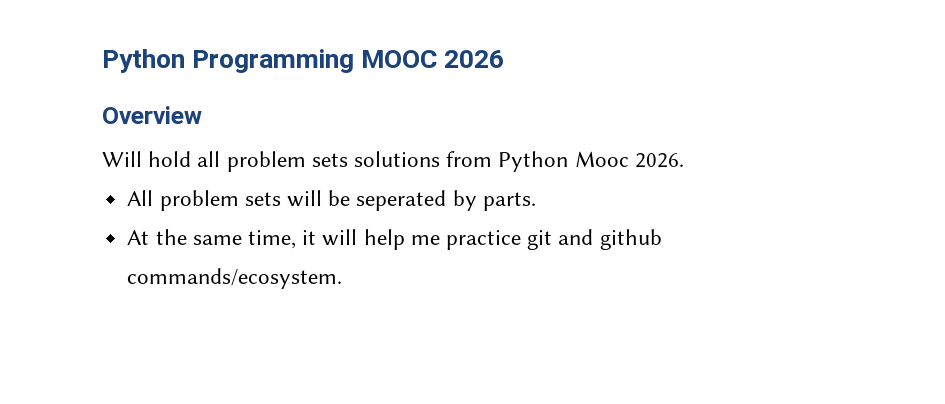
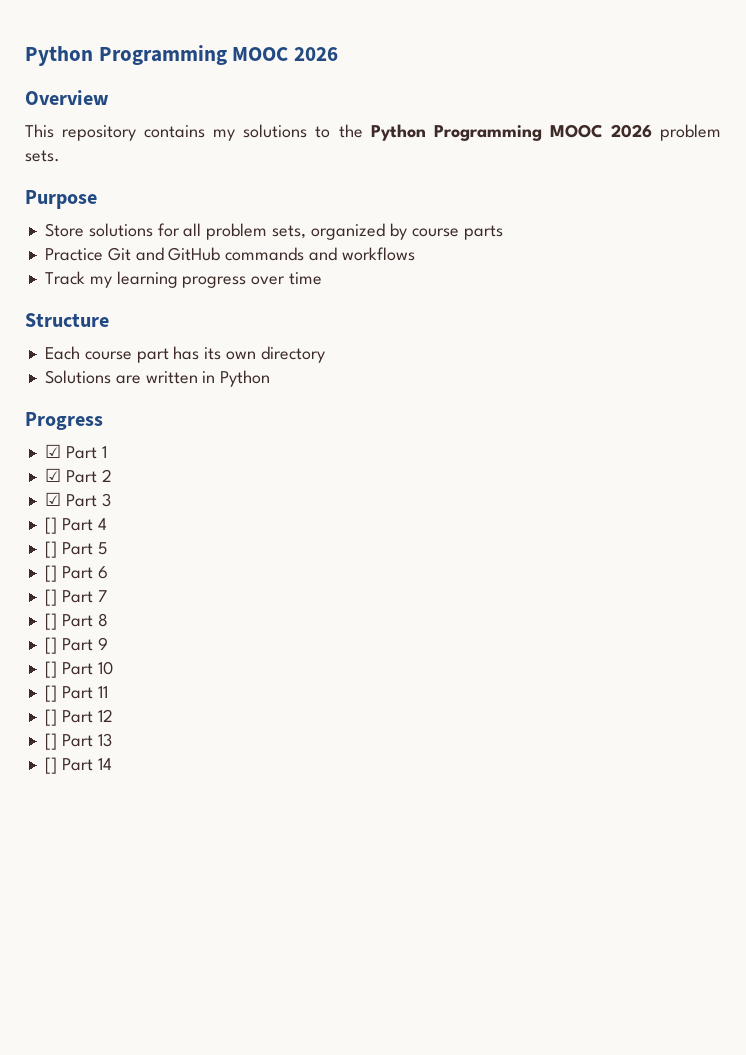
[102,151,684,172] [127,190,536,211] [127,229,662,250] [127,268,343,289] Will hold all problem sets solutions from Python Mooc 2026. // All problem sets will be seperated by parts. // At the same time, it will help me practice git and github commands/ecosystem. -> [25,124,721,141] [25,150,60,162] [25,190,97,209] [44,223,503,240] [44,247,415,261] [44,271,323,288] [25,313,109,327] [44,346,325,363] [44,370,271,387] [25,412,103,430] [44,444,107,459] [44,468,112,483] [44,492,111,507] [44,517,107,534] [44,541,107,558] [44,565,108,582] [44,589,107,606] [44,613,108,630] [44,637,108,654] [44,661,113,678] [44,685,108,702] [44,709,113,726] [44,733,112,750] [44,757,112,774] This repository contains my solutions to the Python Programming MOOC 2026 problem sets. // Purpose // Store solutions for all problem sets, organized by course parts // Practice Git and GitHub commands and workflows // Track my learning progress over time // Structure // Each course part has its own directory // Solutions are written in Python // Progress // ☑ Part 1 // ☑ Part 2 // ☑ Part 3 // [] Part 4 // [] Part 5 // [] Part 6 // [] Part 7 // [] Part 8 // [] Part 9 // [] Part 10 // [] Part 11 // [] Part 12 // [] Part 13 // [] Part 14

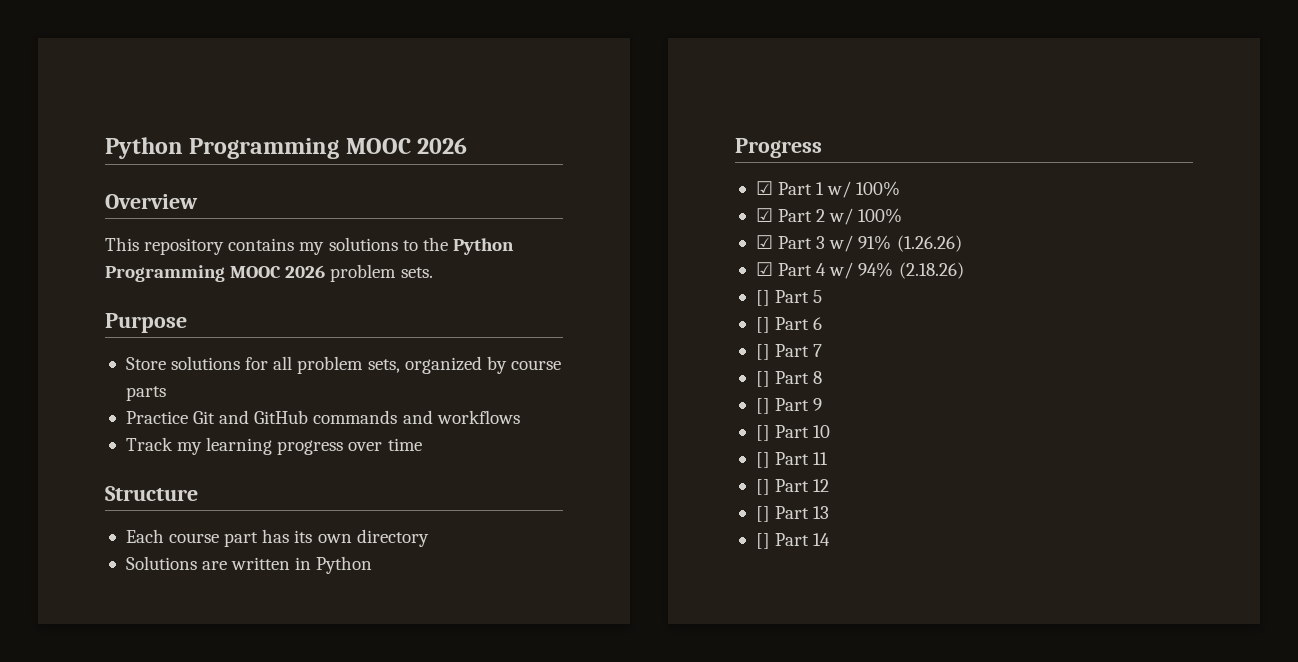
(107, 452) none -> [827,181,901,198] w/ 100%
(112, 475) none -> [829,208,903,225] w/ 100%
[44,517,57,534] // [] -> [829,235,962,252] [755,262,773,276] w/ 91% (1.26.26) // ☑
(107, 524) none -> [829,262,964,279] w/ 94% (2.18.26)

